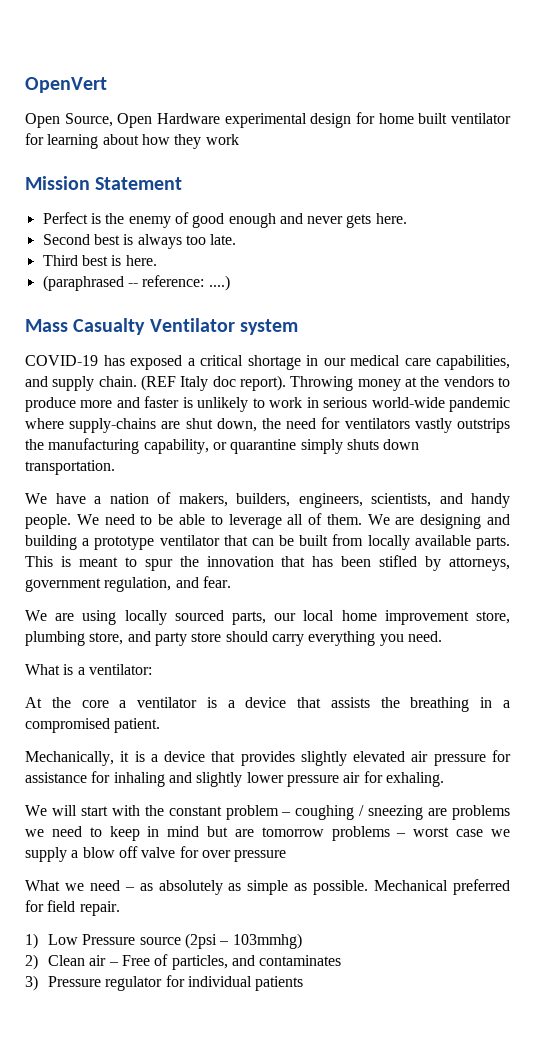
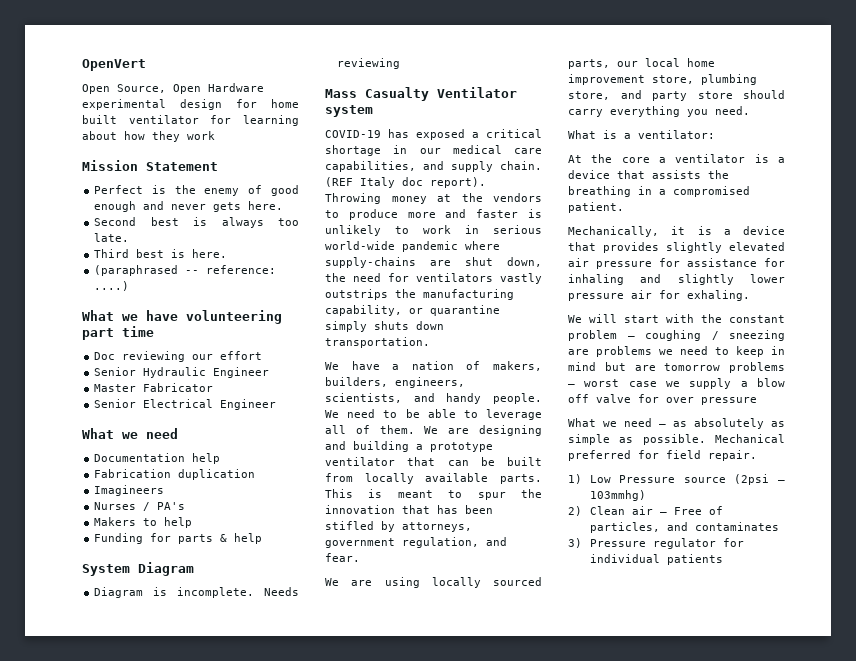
(230, 283) none -> [82,310,282,324] [82,326,154,340] [94,351,263,362] [94,367,270,378] [94,383,214,392] [94,399,277,410] [82,428,178,439] [94,453,221,464] [94,469,256,480] [94,485,165,496] [94,502,186,511] [94,517,193,528] [94,533,263,544] [82,562,194,576] [94,587,299,598] [337,58,401,69] // What we have volunteering part time // Doc reviewing our effort // Senior Hydraulic Engineer // Master Fabricator // Senior Electrical Engineer // What we need // Documentation help // Fabrication duplication // Imagineers // Nurses / PA's // Makers to help // Funding for parts & help // System Diagram // Diagram is incomplete. Needs reviewing

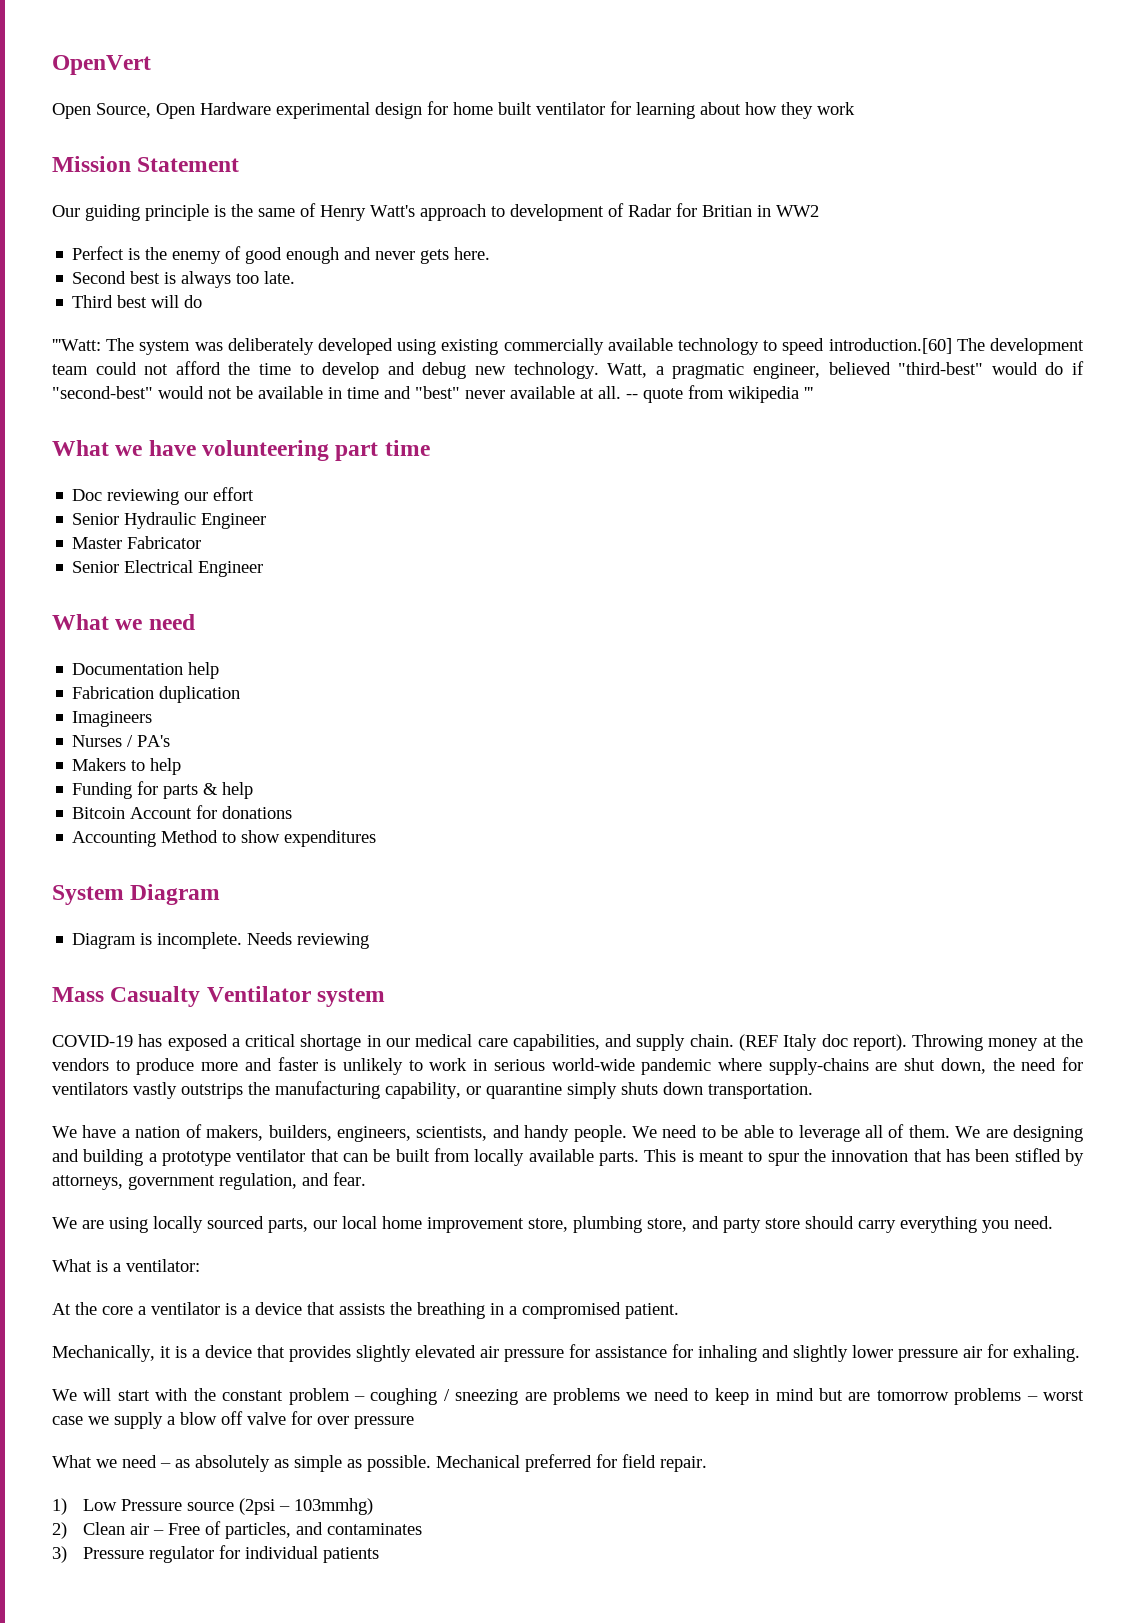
(218, 166) none -> [52,203,819,221] // Our guiding principle is the same of Henry Watt's approach to development of Radar for Britian in WW2
[171,249,228,258] [94,265,277,276] [94,281,130,291] is here. // (paraphrased -- reference: ....) -> [151,295,203,308] [52,338,1085,355] [52,361,1085,379] [52,385,813,403] will do // '''Watt: The system was deliberately developed using existing commercially available technology to speed introduction.[60] The development team could not afford the time to develop and debug new technology. Watt, a pragmatic engineer, believed "third-best" would do if "second-best" would not be available in time and "best" never available at all. -- quote from wikipedia '''
(263, 538) none -> [72,805,293,819] [72,830,377,847] // Bitcoin Account for donations // Accounting Method to show expenditures

